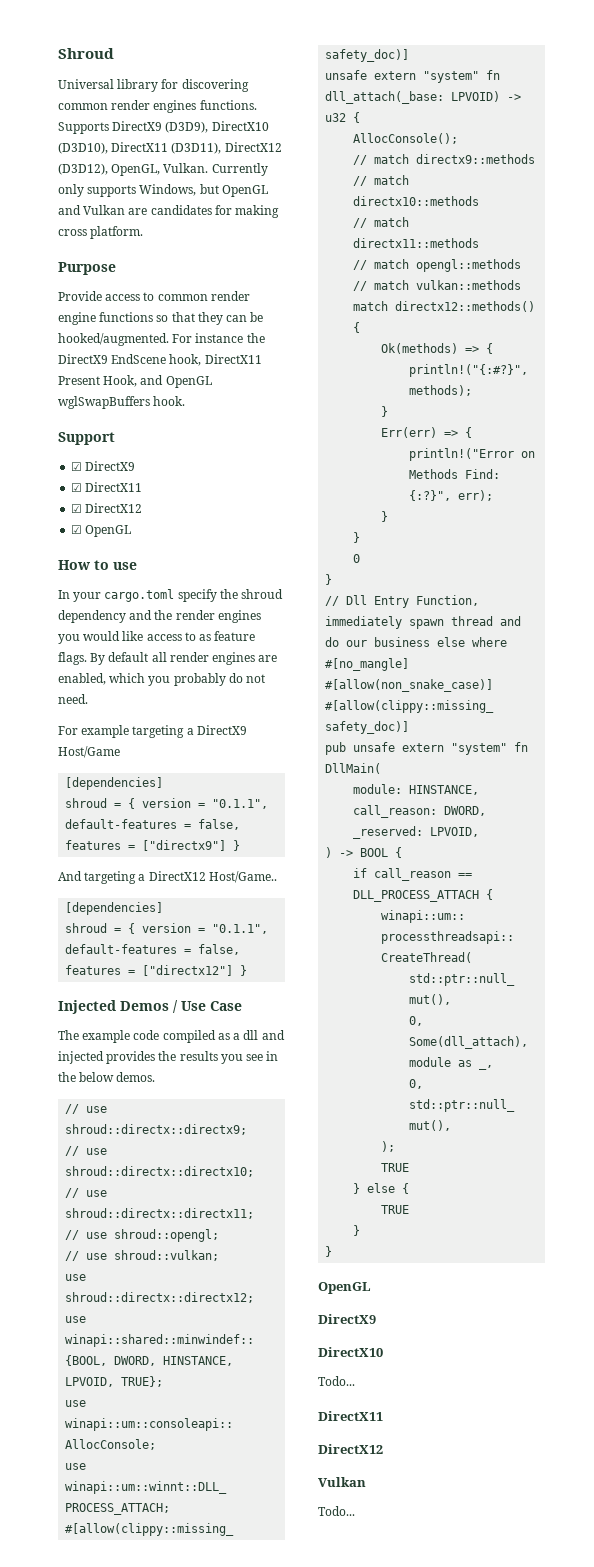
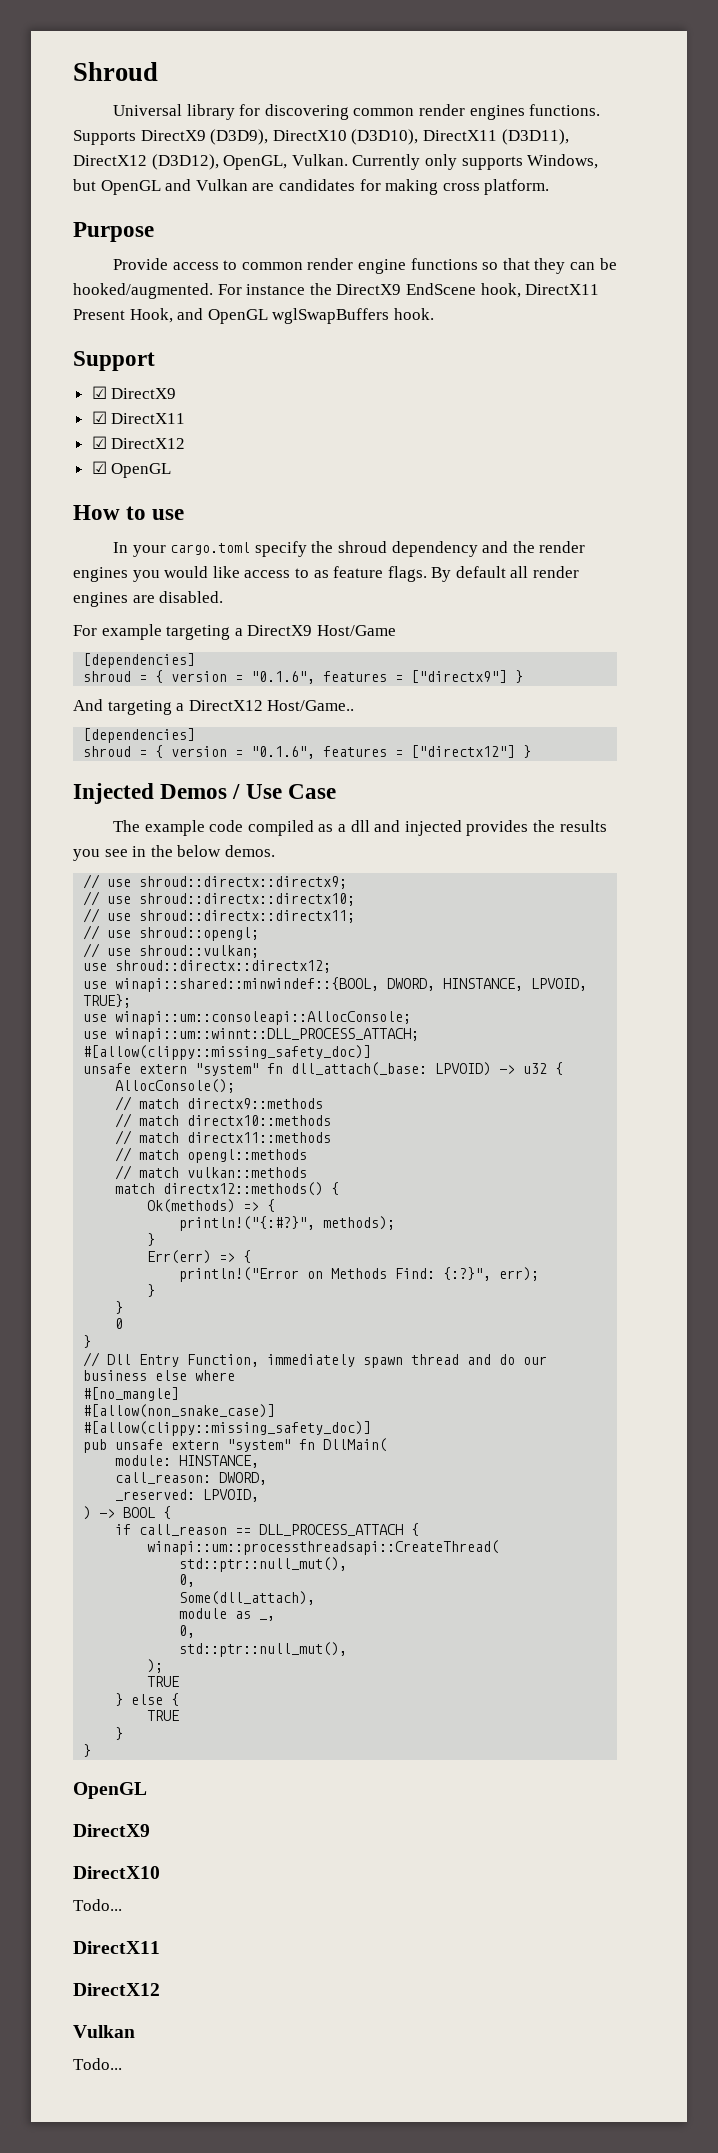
[58,673,266,686] [58,694,88,704] enabled, which you probably do not need. -> [159,591,224,603] disabled.
[212,799,269,809] [65,819,241,830] "0.1.1", default-features = false, -> [251,671,316,684] "0.1.6",
[212,924,269,934] [65,944,241,955] "0.1.1", default-features = false, -> [251,746,316,759] "0.1.6",

